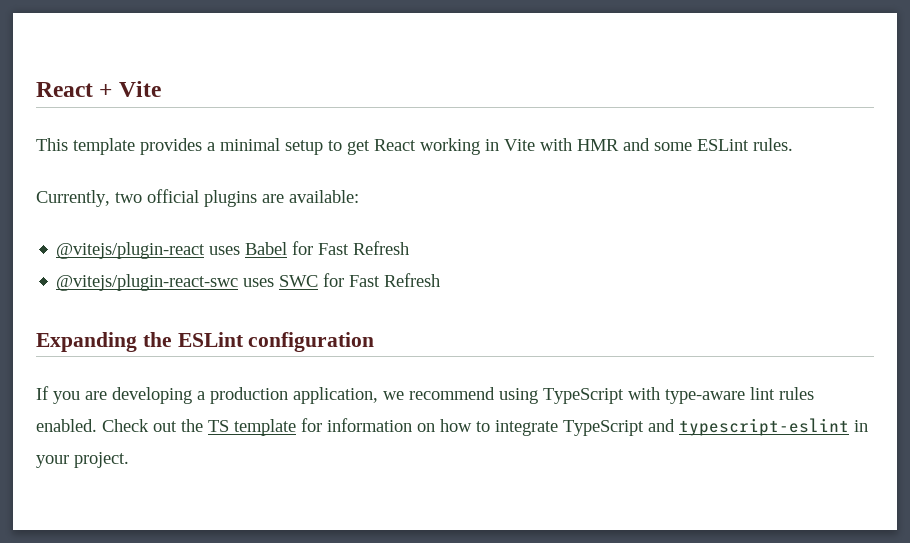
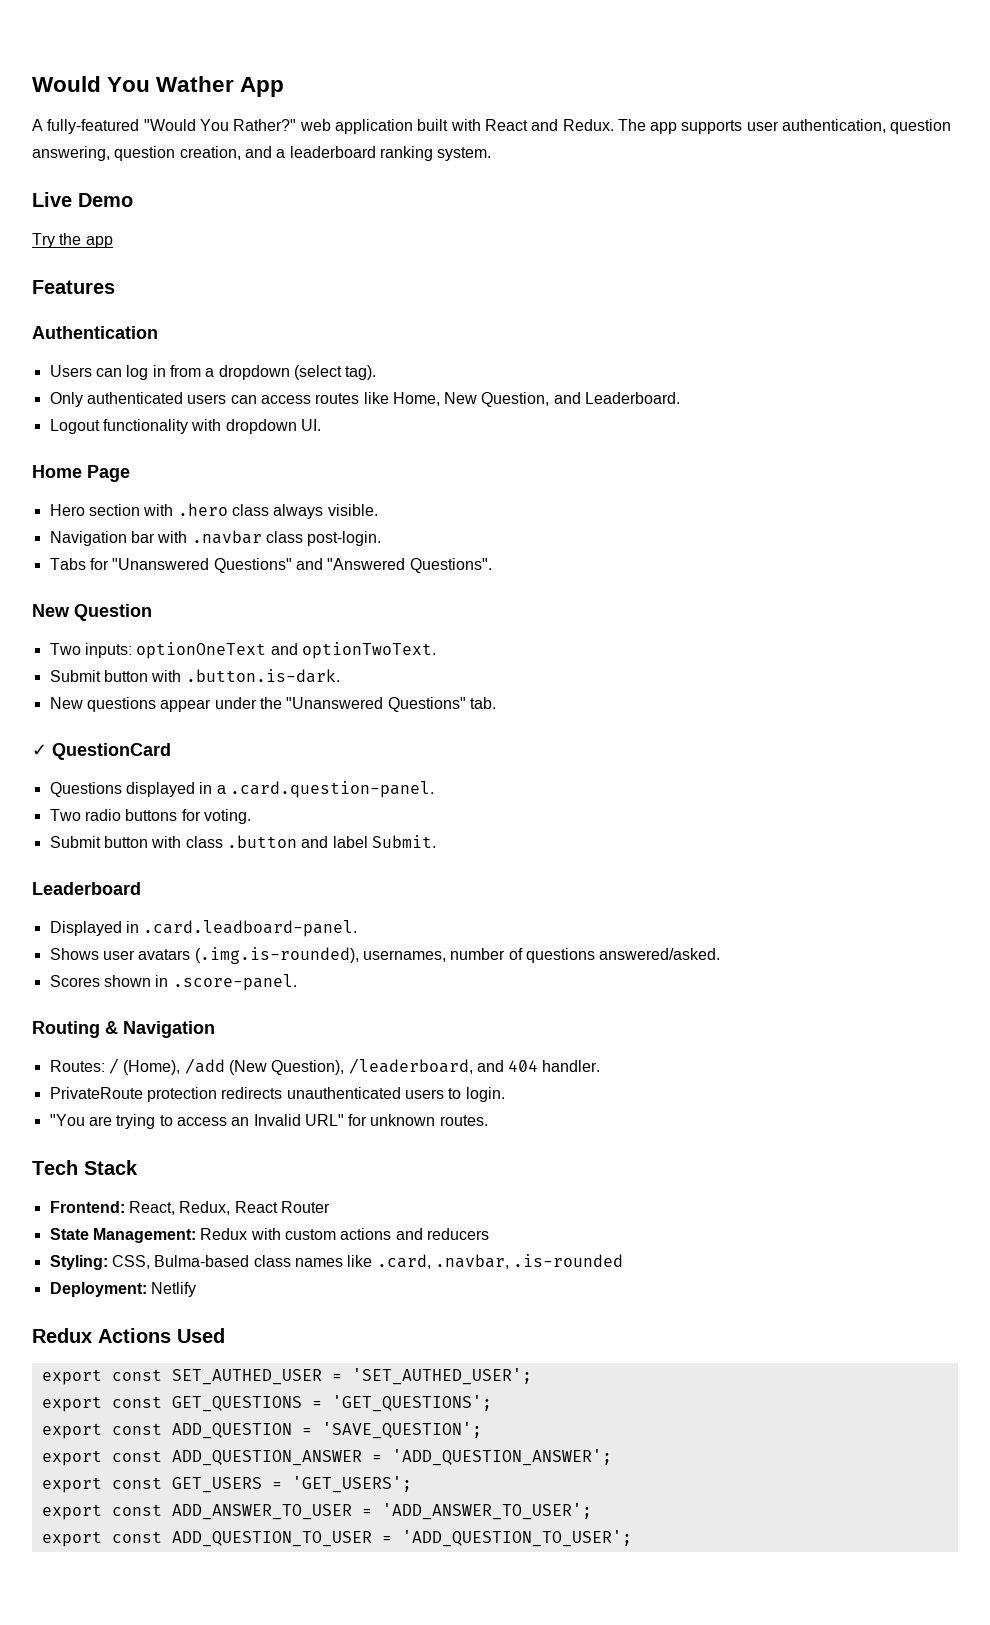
[36,81,161,97] [36,138,793,155] [36,189,359,207] [56,241,410,259] [56,273,441,291] [36,332,375,352] [36,386,814,404] [36,418,868,436] [36,452,129,468] React + Vite // This template provides a minimal setup to get React working in Vite with HMR and some ESLint rules. // Currently, two official plugins are available: // @vitejs/plugin-react uses Babel for Fast Refresh // @vitejs/plugin-react-swc uses SWC for Fast Refresh // Expanding the ESLint configuration // If you are developing a production application, we recommend using TypeScript with type-aware lint rules enabled. Check out the TS template for information on how to integrate TypeScript and typescript-eslint in your project. -> [32,76,285,97] [32,119,952,134] [32,146,492,161] [32,192,133,207] [32,233,113,248] [32,280,115,294] [32,326,158,339] [49,365,377,380] [49,392,681,407] [49,419,321,434] [32,465,130,482] [49,503,378,519] [49,530,382,546] [49,558,492,573] [32,604,152,621] [49,642,436,659] [49,669,340,683] [49,697,496,712] [32,743,171,760] [49,781,434,798] [49,809,251,824] [49,835,436,848] [32,882,141,895] [49,920,358,937] [49,947,721,964] [49,974,297,991] [32,1021,215,1038] [49,1058,601,1075] [49,1087,505,1102] [49,1114,488,1129] [32,1160,138,1175] [49,1201,330,1215] [49,1228,489,1243] [49,1254,624,1270] [49,1282,196,1297] [32,1328,225,1343] [41,1368,532,1385] [41,1395,492,1412] [41,1422,482,1439] [41,1449,612,1466] [41,1476,412,1493] [41,1503,592,1520] [41,1530,632,1547] Would You Wather App // A fully-featured "Would You Rather?" web application built with React and Redux. The app supports user authentication, question answering, question creation, and a leaderboard ranking system. // Live Demo // Try the app // Features // Authentication // Users can log in from a dropdown (select tag). // Only authenticated users can access routes like Home, New Question, and Leaderboard. // Logout functionality with dropdown UI. // Home Page // Hero section with .hero class always visible. // Navigation bar with .navbar class post-login. // Tabs for "Unanswered Questions" and "Answered Questions". // New Question // Two inputs: optionOneText and optionTwoText. // Submit button with .button.is-dark. // New questions appear under the "Unanswered Questions" tab. // ✓ QuestionCard // Questions displayed in a .card.question-panel. // Two radio buttons for voting. // Submit button with class .button and label Submit. // Leaderboard // Displayed in .card.leadboard-panel. // Shows user avatars (.img.is-rounded), usernames, number of questions answered/asked. // Scores shown in .score-panel. // Routing & Navigation // Routes: / (Home), /add (New Question), /leaderboard, and 404 handler. // PrivateRoute protection redirects unauthenticated users to login. // "You are trying to access an Invalid URL" for unknown routes. // Tech Stack // Frontend: React, Redux, React Router // State Management: Redux with custom actions and reducers // Styling: CSS, Bulma-based class names like .card, .navbar, .is-rounded // Deployment: Netlify // Redux Actions Used // export const SET_AUTHED_USER = 'SET_AUTHED_USER'; // export const GET_QUESTIONS = 'GET_QUESTIONS'; // export const ADD_QUESTION = 'SAVE_QUESTION'; // export const ADD_QUESTION_ANSWER = 'ADD_QUESTION_ANSWER'; // export const GET_USERS = 'GET_USERS'; // export const ADD_ANSWER_TO_USER = 'ADD_ANSWER_TO_USER'; // export const ADD_QUESTION_TO_USER = 'ADD_QUESTION_TO_USER';

